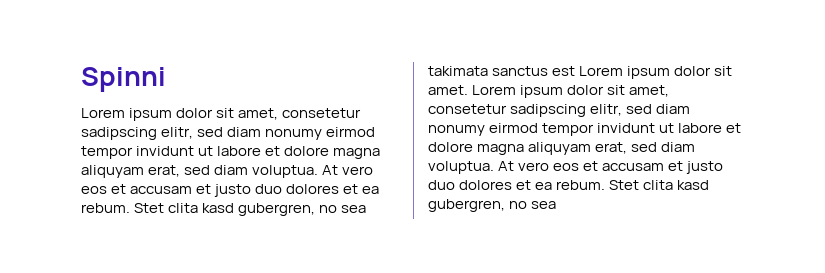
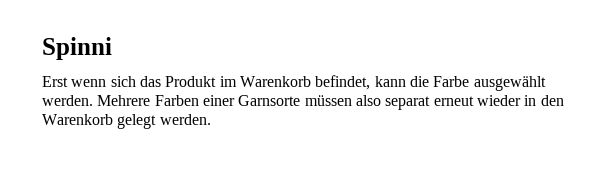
[81,108,362,121] [81,127,376,140] [81,146,381,159] [81,165,374,178] [81,184,380,197] [81,203,367,216] [428,66,733,79] [428,85,670,98] [428,104,691,117] [428,123,742,136] [428,142,696,155] [428,161,724,174] [428,180,710,190] [428,199,557,212] Lorem ipsum dolor sit amet, consetetur sadipscing elitr, sed diam nonumy eirmod tempor invidunt ut labore et dolore magna aliquyam erat, sed diam voluptua. At vero eos et accusam et justo duo dolores et ea rebum. Stet clita kasd gubergren, no sea takimata sanctus est Lorem ipsum dolor sit amet. Lorem ipsum dolor sit amet, consetetur sadipscing elitr, sed diam nonumy eirmod tempor invidunt ut labore et dolore magna aliquyam erat, sed diam voluptua. At vero eos et accusam et justo duo dolores et ea rebum. Stet clita kasd gubergren, no sea -> [42,75,546,91] [42,95,564,110] [42,114,211,129] Erst wenn sich das Produkt im Warenkorb befindet, kann die Farbe ausgewählt werden. Mehrere Farben einer Garnsorte müssen also separat erneut wieder in den Warenkorb gelegt werden.

